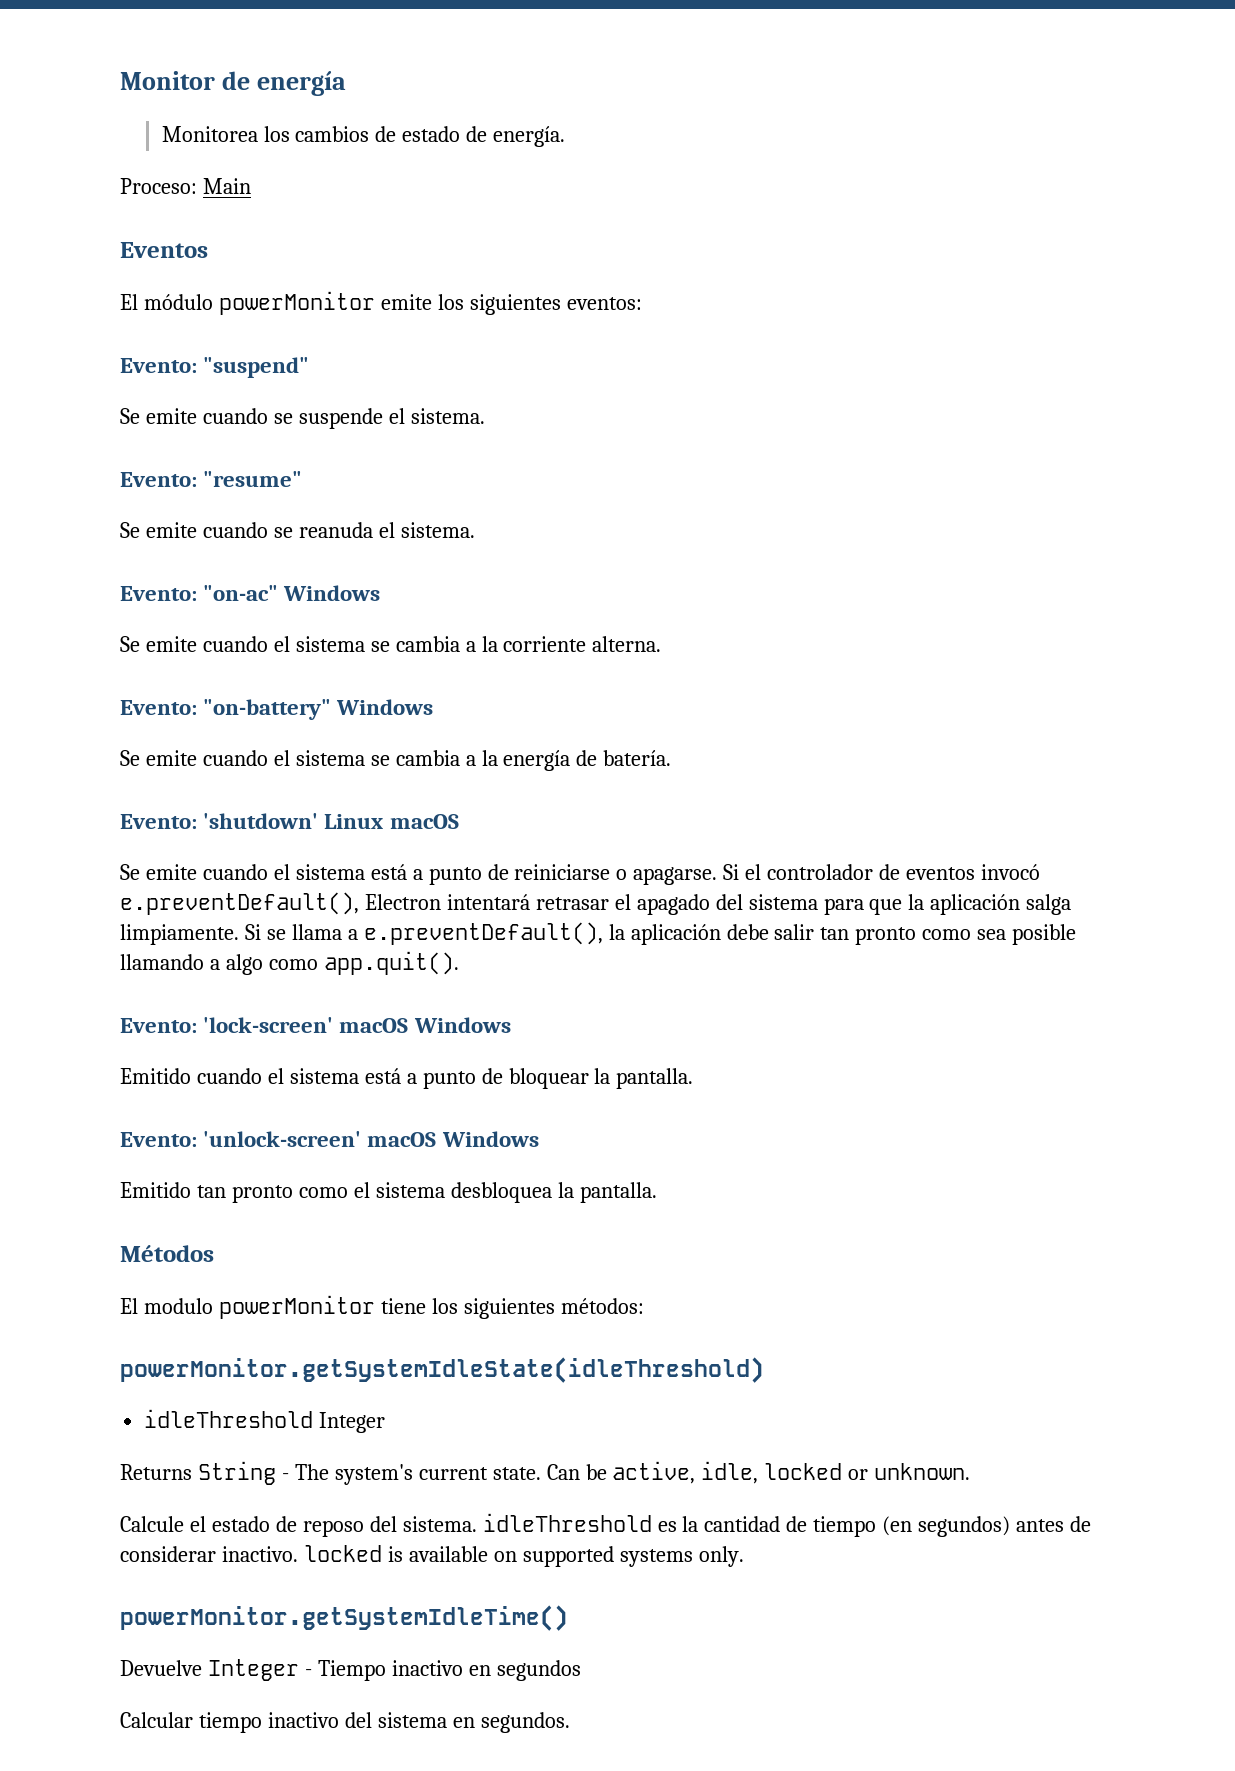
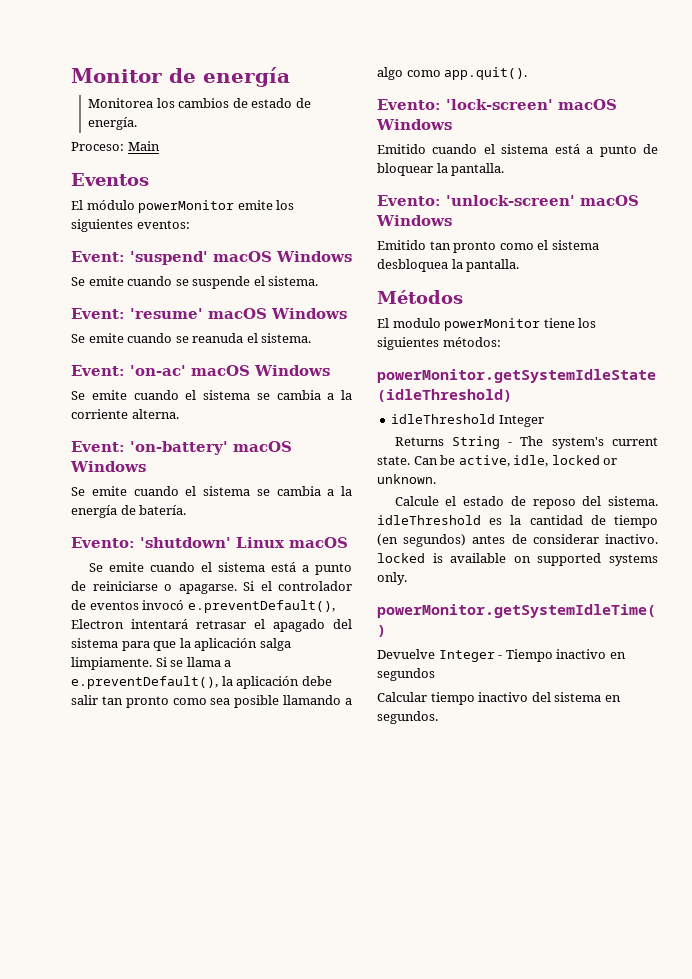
[120,357,310,378] Evento: "suspend" -> [71,251,352,265] Event: 'suspend' macOS Windows
[120,471,303,487] Evento: "resume" -> [71,308,347,319] Event: 'resume' macOS Windows
[120,585,279,601] Evento: "on-ac" -> [71,365,250,376] Event: 'on-ac' macOS
[120,699,332,720] Evento: "on-battery" -> [71,441,292,455] Event: 'on-battery' macOS

